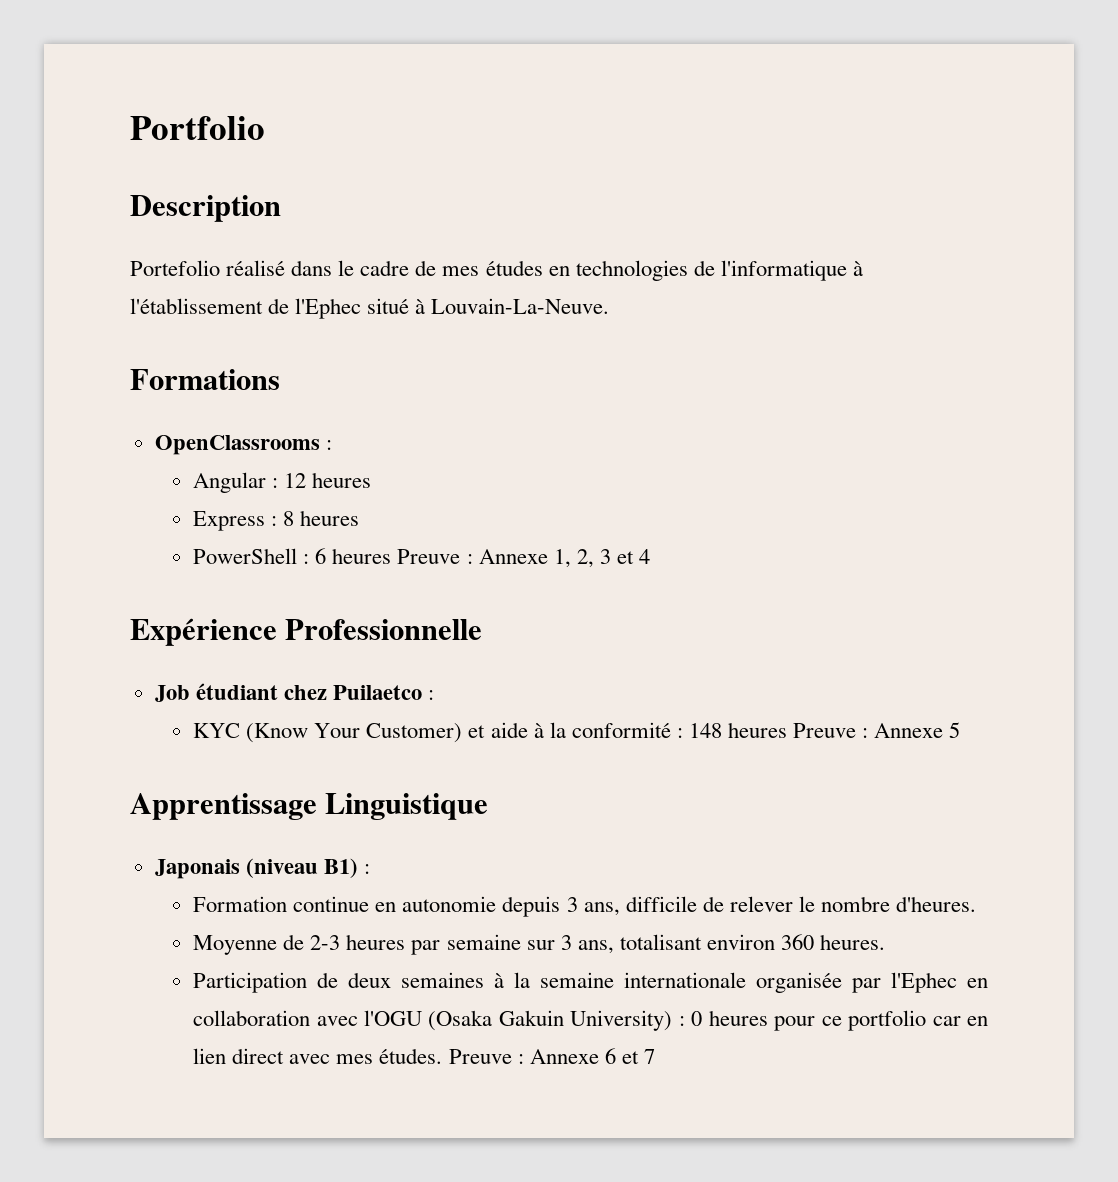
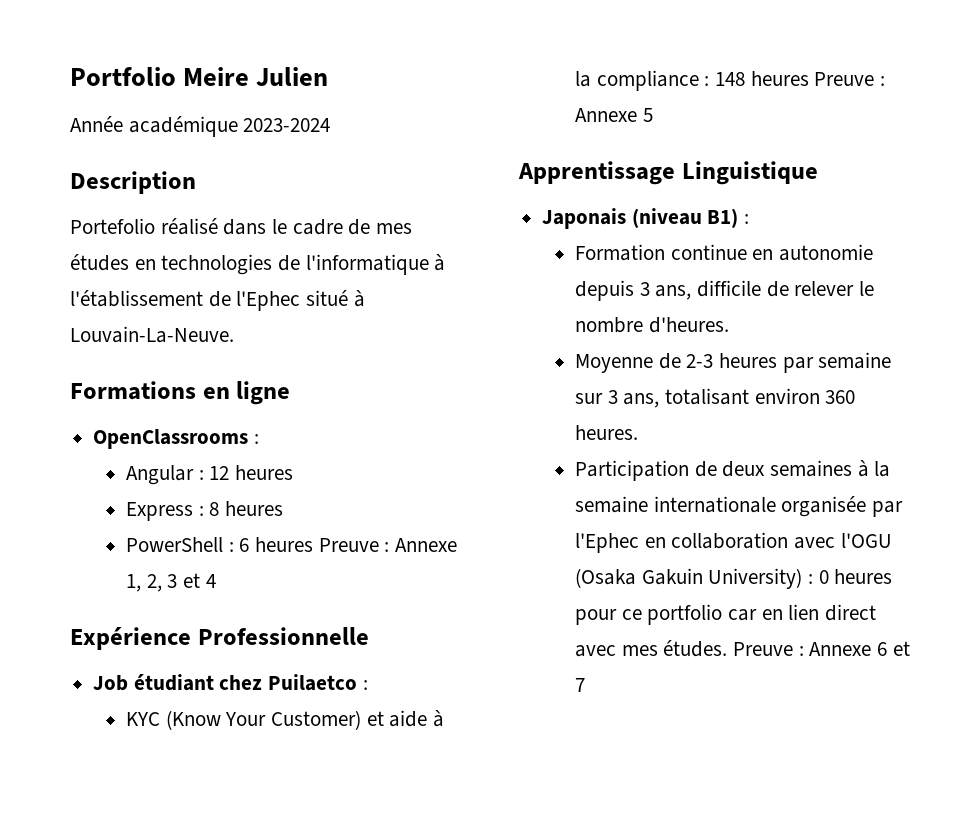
(265, 128) none -> [183,67,329,86] [70,116,331,137] Meire Julien // Année académique 2023-2024
(280, 379) none -> [202,381,291,405] en ligne
[571,722,671,738] conformité -> [596,70,699,91] compliance

